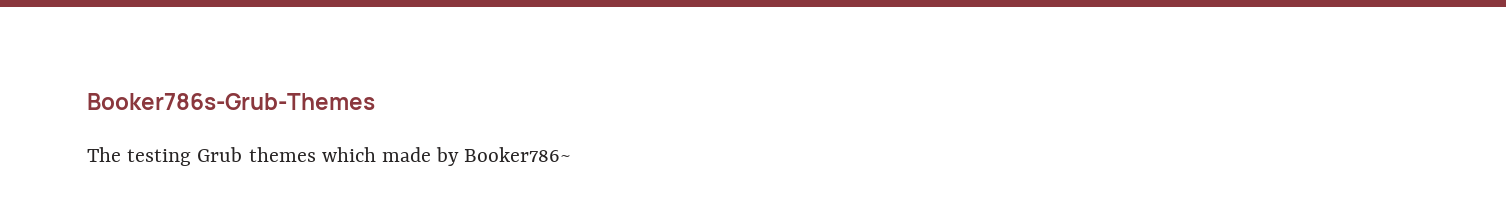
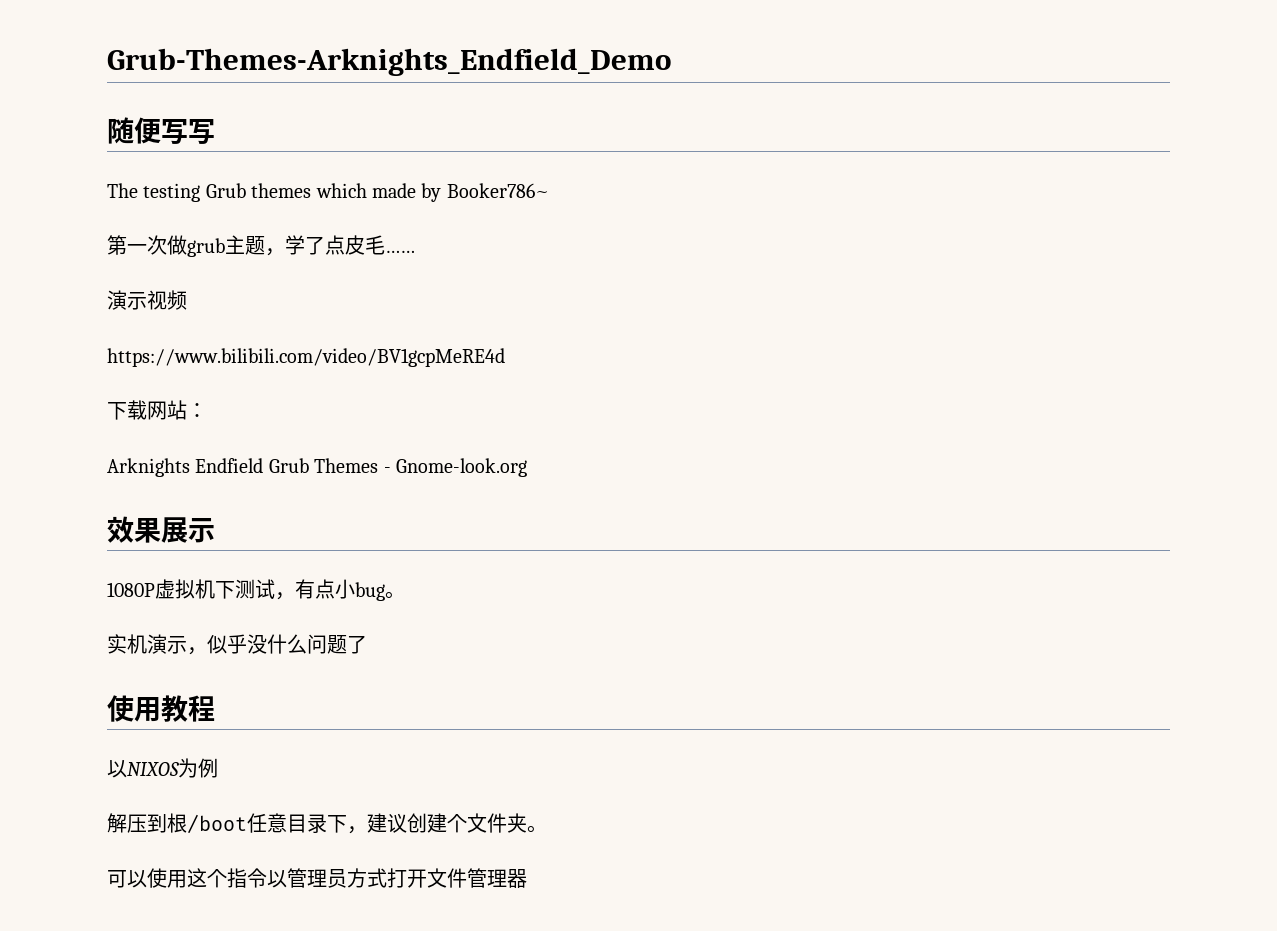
[87,93,375,110] Booker786s-Grub-Themes -> [107,48,671,76] [107,117,215,144] Grub-Themes-Arknights_Endfield_Demo // 随便写写
(572, 154) none -> [107,235,415,257] [107,290,187,310] [107,348,505,367] [107,400,207,420] [107,458,527,477] [107,516,215,543] [107,579,405,601] [107,634,367,655] [107,695,215,722] [107,758,218,778] [107,813,547,834] [107,868,527,888] // 第一次做grub主题，学了点皮毛…… // 演示视频 // https://www.bilibili.com/video/BV1gcpMeRE4d // 下载网站： // Arknights Endfield Grub Themes - Gnome-look.org // 效果展示 // 1080P虚拟机下测试，有点小bug。 // 实机演示，似乎没什么问题了 // 使用教程 // 以NIXOS为例 // 解压到根/boot任意目录下，建议创建个文件夹。 // 可以使用这个指令以管理员方式打开文件管理器

